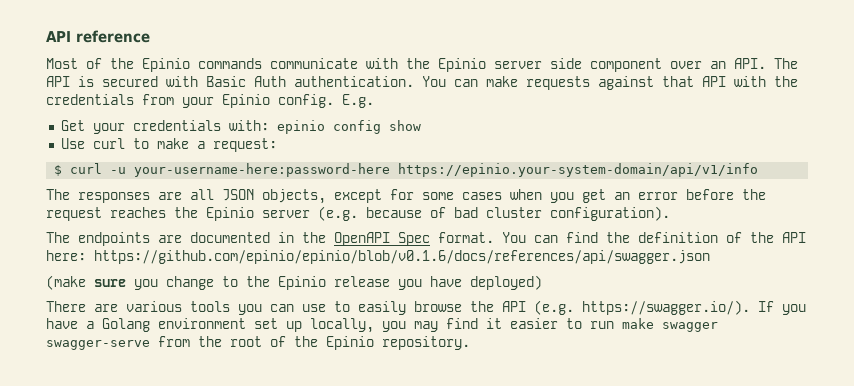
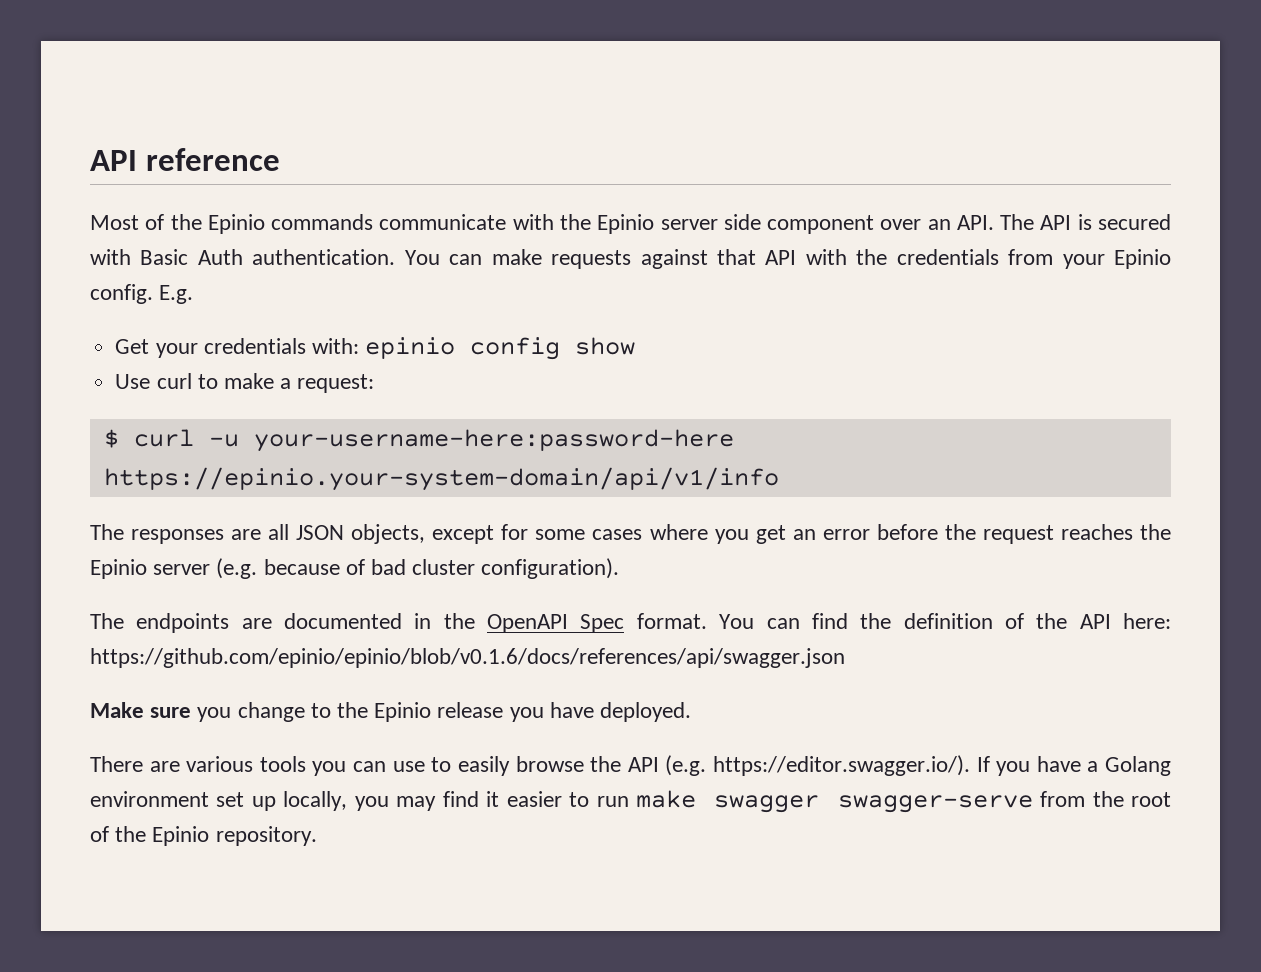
[510,189,542,200] when -> [649,524,708,540] where
[46,275,86,290] (make -> [90,702,144,718] Make
[470,275,542,290] deployed) -> [600,702,692,722] deployed.
[582,300,750,315] https://swagger.io/). -> [712,755,970,776] https://editor.swagger.io/).

